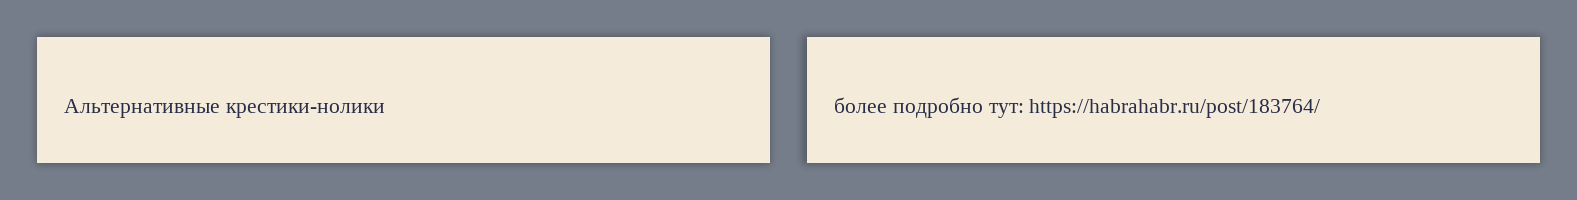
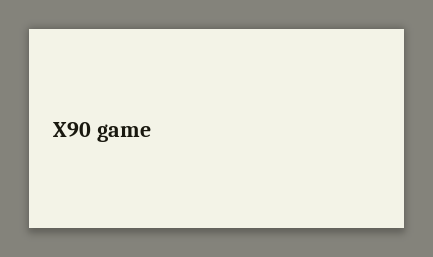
[64,99,385,118] [834,97,1321,118] Альтернативные крестики-нолики // более подробно тут: https://habrahabr.ru/post/183764/ -> [53,122,151,142] X90 game

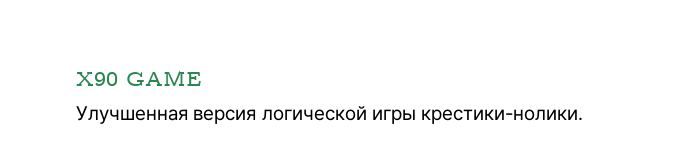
[96,124,151,142] game -> [126,70,201,86] [76,106,584,124] GAME // Улучшенная версия логической игры крестики-нолики.

